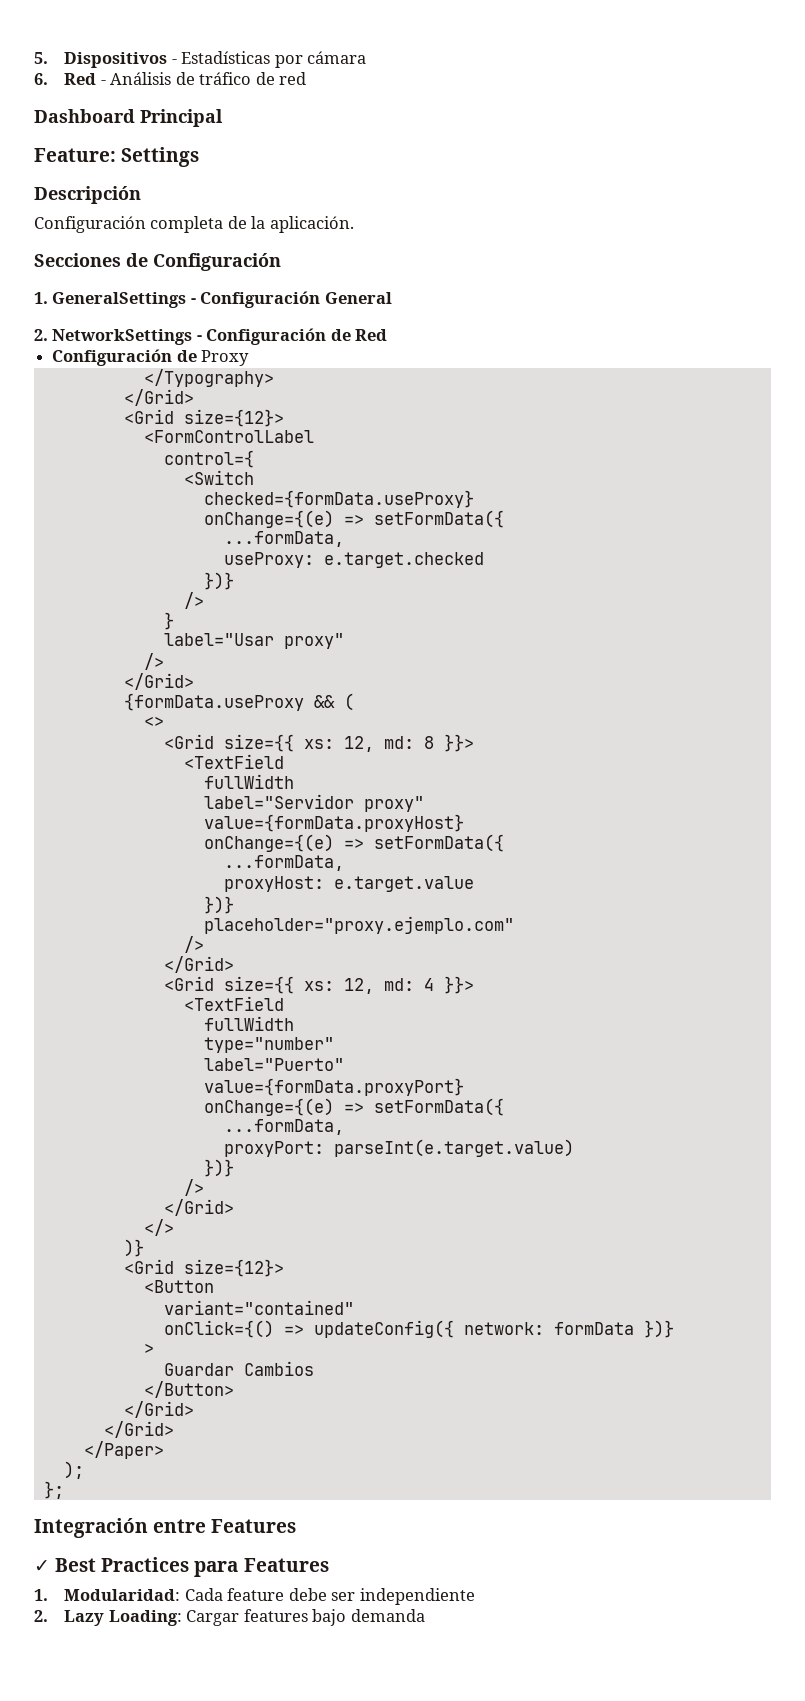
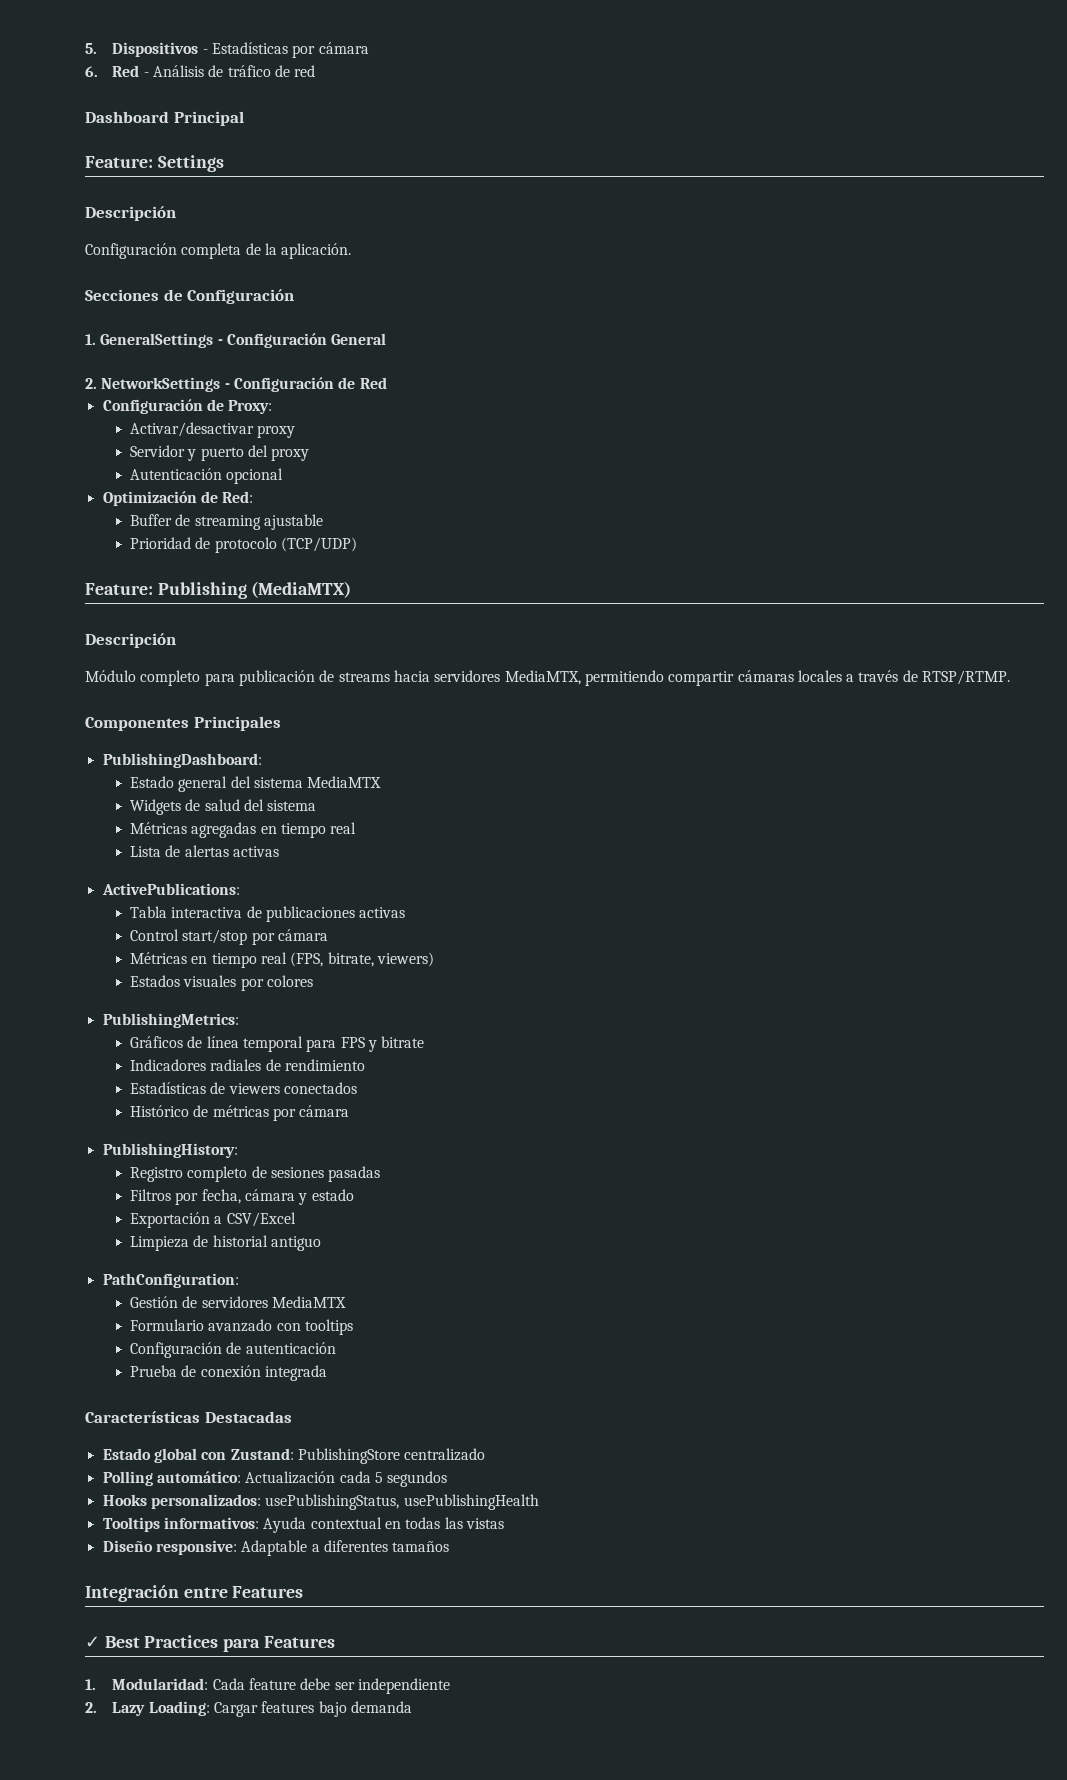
[201,350,250,366] [143,369,274,387] [123,389,194,406] [123,409,284,427] [143,430,314,443] [163,450,254,468] [183,470,254,485] [203,490,474,508] [203,510,504,528] [223,531,344,547] [223,552,484,568] [203,572,234,590] [183,592,204,609] [163,612,174,630] [163,633,344,649] [143,653,164,670] [123,673,194,690] [123,693,354,711] [143,716,164,727] [163,734,474,752] [183,754,284,769] [203,774,294,789] [203,794,424,812] [203,814,464,832] [203,834,504,852] [223,855,344,871] [223,876,474,892] [203,896,234,914] [203,916,514,934] [183,936,204,953] [163,956,234,973] [163,976,474,994] [183,996,284,1011] [203,1016,294,1031] [203,1037,334,1053] [203,1058,344,1071] [203,1078,464,1096] [203,1098,504,1116] [223,1119,344,1135] [223,1139,574,1157] [203,1159,234,1177] [183,1179,204,1196] [163,1199,234,1216] [143,1219,174,1236] [123,1239,144,1257] [123,1259,284,1277] [143,1280,214,1293] [163,1300,354,1315] [163,1320,674,1338] [143,1343,154,1354] [163,1361,314,1376] [143,1381,234,1398] [123,1401,194,1418] [103,1421,174,1438] [83,1441,164,1459] [63,1461,84,1479] [43,1481,64,1499] Proxy // </Typography> // </Grid> // <Grid size={12}> // <FormControlLabel // control={ // <Switch // checked={formData.useProxy} // onChange={(e) => setFormData({ // ...formData, // useProxy: e.target.checked // })} // /> // } // label="Usar proxy" // /> // </Grid> // {formData.useProxy && ( // <> // <Grid size={{ xs: 12, md: 8 }}> // <TextField // fullWidth // label="Servidor proxy" // value={formData.proxyHost} // onChange={(e) => setFormData({ // ...formData, // proxyHost: e.target.value // })} // placeholder="proxy.ejemplo.com" // /> // </Grid> // <Grid size={{ xs: 12, md: 4 }}> // <TextField // fullWidth // type="number" // label="Puerto" // value={formData.proxyPort} // onChange={(e) => setFormData({ // ...formData, // proxyPort: parseInt(e.target.value) // })} // /> // </Grid> // </> // )} // <Grid size={12}> // <Button // variant="contained" // onClick={() => updateConfig({ network: formData })} // > // Guardar Cambios // </Button> // </Grid> // </Grid> // </Paper> // ); // }; -> [228,400,273,414] [130,422,296,438] [130,445,310,461] [130,468,284,484] [102,491,254,506] [130,514,323,530] [130,537,357,553] [85,581,352,599] [85,633,176,648] [85,670,1011,686] [85,716,281,731] [102,753,262,768] [130,776,382,792] [130,799,317,815] [130,822,357,838] [130,845,279,857] [101,883,240,895] [130,906,406,922] [130,929,328,945] [130,952,434,968] [130,975,313,991] [102,1013,239,1028] [130,1036,425,1052] [130,1059,365,1071] [130,1082,357,1094] [130,1105,350,1121] [102,1143,238,1158] [130,1166,381,1182] [130,1189,354,1205] [130,1212,296,1228] [130,1235,321,1251] [102,1273,239,1288] [130,1296,346,1308] [130,1319,353,1335] [130,1342,336,1358] [130,1365,327,1381] [85,1411,292,1423] [102,1448,486,1464] [102,1471,448,1487] [102,1494,539,1510] [102,1517,504,1533] [102,1540,450,1556] Proxy: // Activar/desactivar proxy // Servidor y puerto del proxy // Autenticación opcional // Optimización de Red: // Buffer de streaming ajustable // Prioridad de protocolo (TCP/UDP) // Feature: Publishing (MediaMTX) // Descripción // Módulo completo para publicación de streams hacia servidores MediaMTX, permitiendo compartir cámaras locales a través de RTSP/RTMP. // Componentes Principales // PublishingDashboard: // Estado general del sistema MediaMTX // Widgets de salud del sistema // Métricas agregadas en tiempo real // Lista de alertas activas // ActivePublications: // Tabla interactiva de publicaciones activas // Control start/stop por cámara // Métricas en tiempo real (FPS, bitrate, viewers) // Estados visuales por colores // PublishingMetrics: // Gráficos de línea temporal para FPS y bitrate // Indicadores radiales de rendimiento // Estadísticas de viewers conectados // Histórico de métricas por cámara // PublishingHistory: // Registro completo de sesiones pasadas // Filtros por fecha, cámara y estado // Exportación a CSV/Excel // Limpieza de historial antiguo // PathConfiguration: // Gestión de servidores MediaMTX // Formulario avanzado con tooltips // Configuración de autenticación // Prueba de conexión integrada // Características Destacadas // Estado global con Zustand: PublishingStore centralizado // Polling automático: Actualización cada 5 segundos // Hooks personalizados: usePublishingStatus, usePublishingHealth // Tooltips informativos: Ayuda contextual en todas las vistas // Diseño responsive: Adaptable a diferentes tamaños

